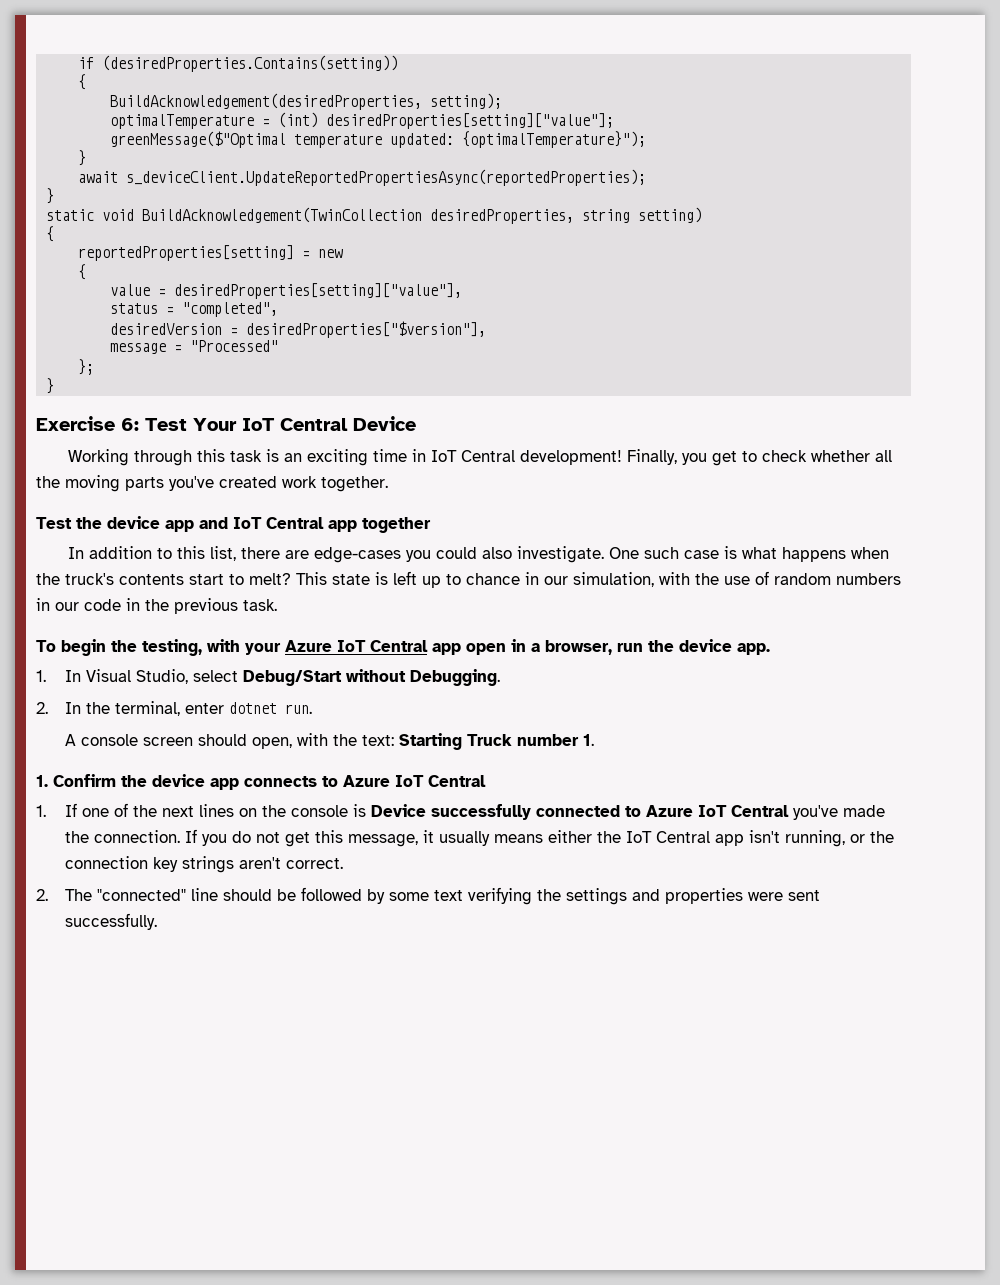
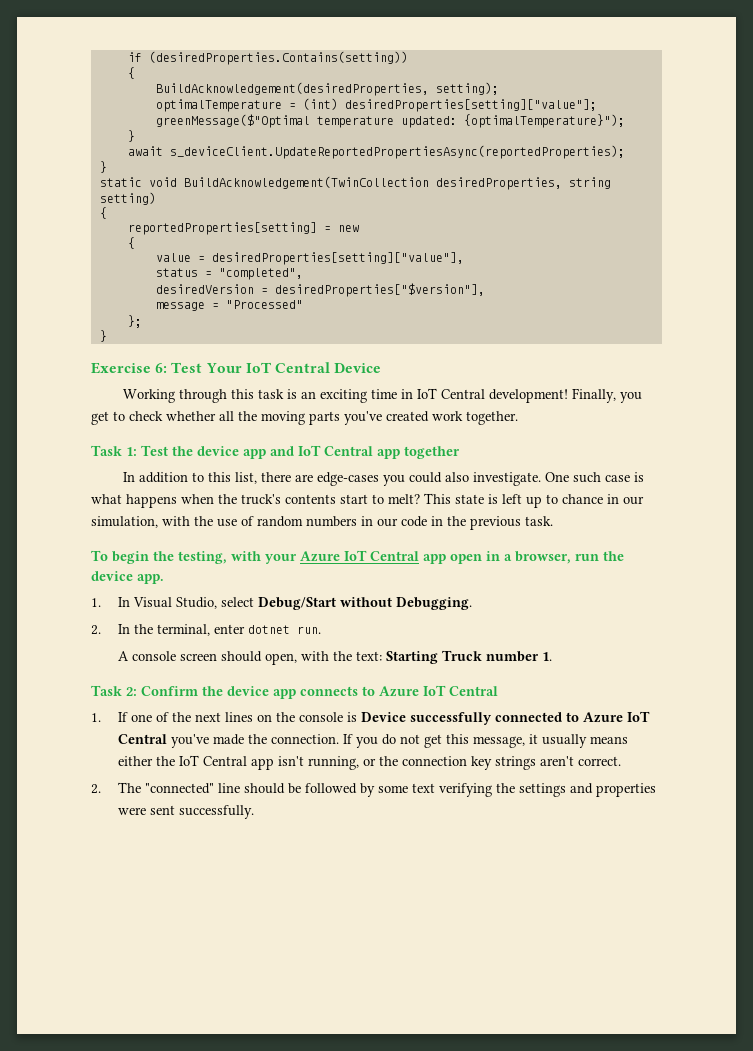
(388, 484) none -> [91,445,137,456] Task 1:
[36,775,48,787] 1. -> [91,685,137,696] Task 2:

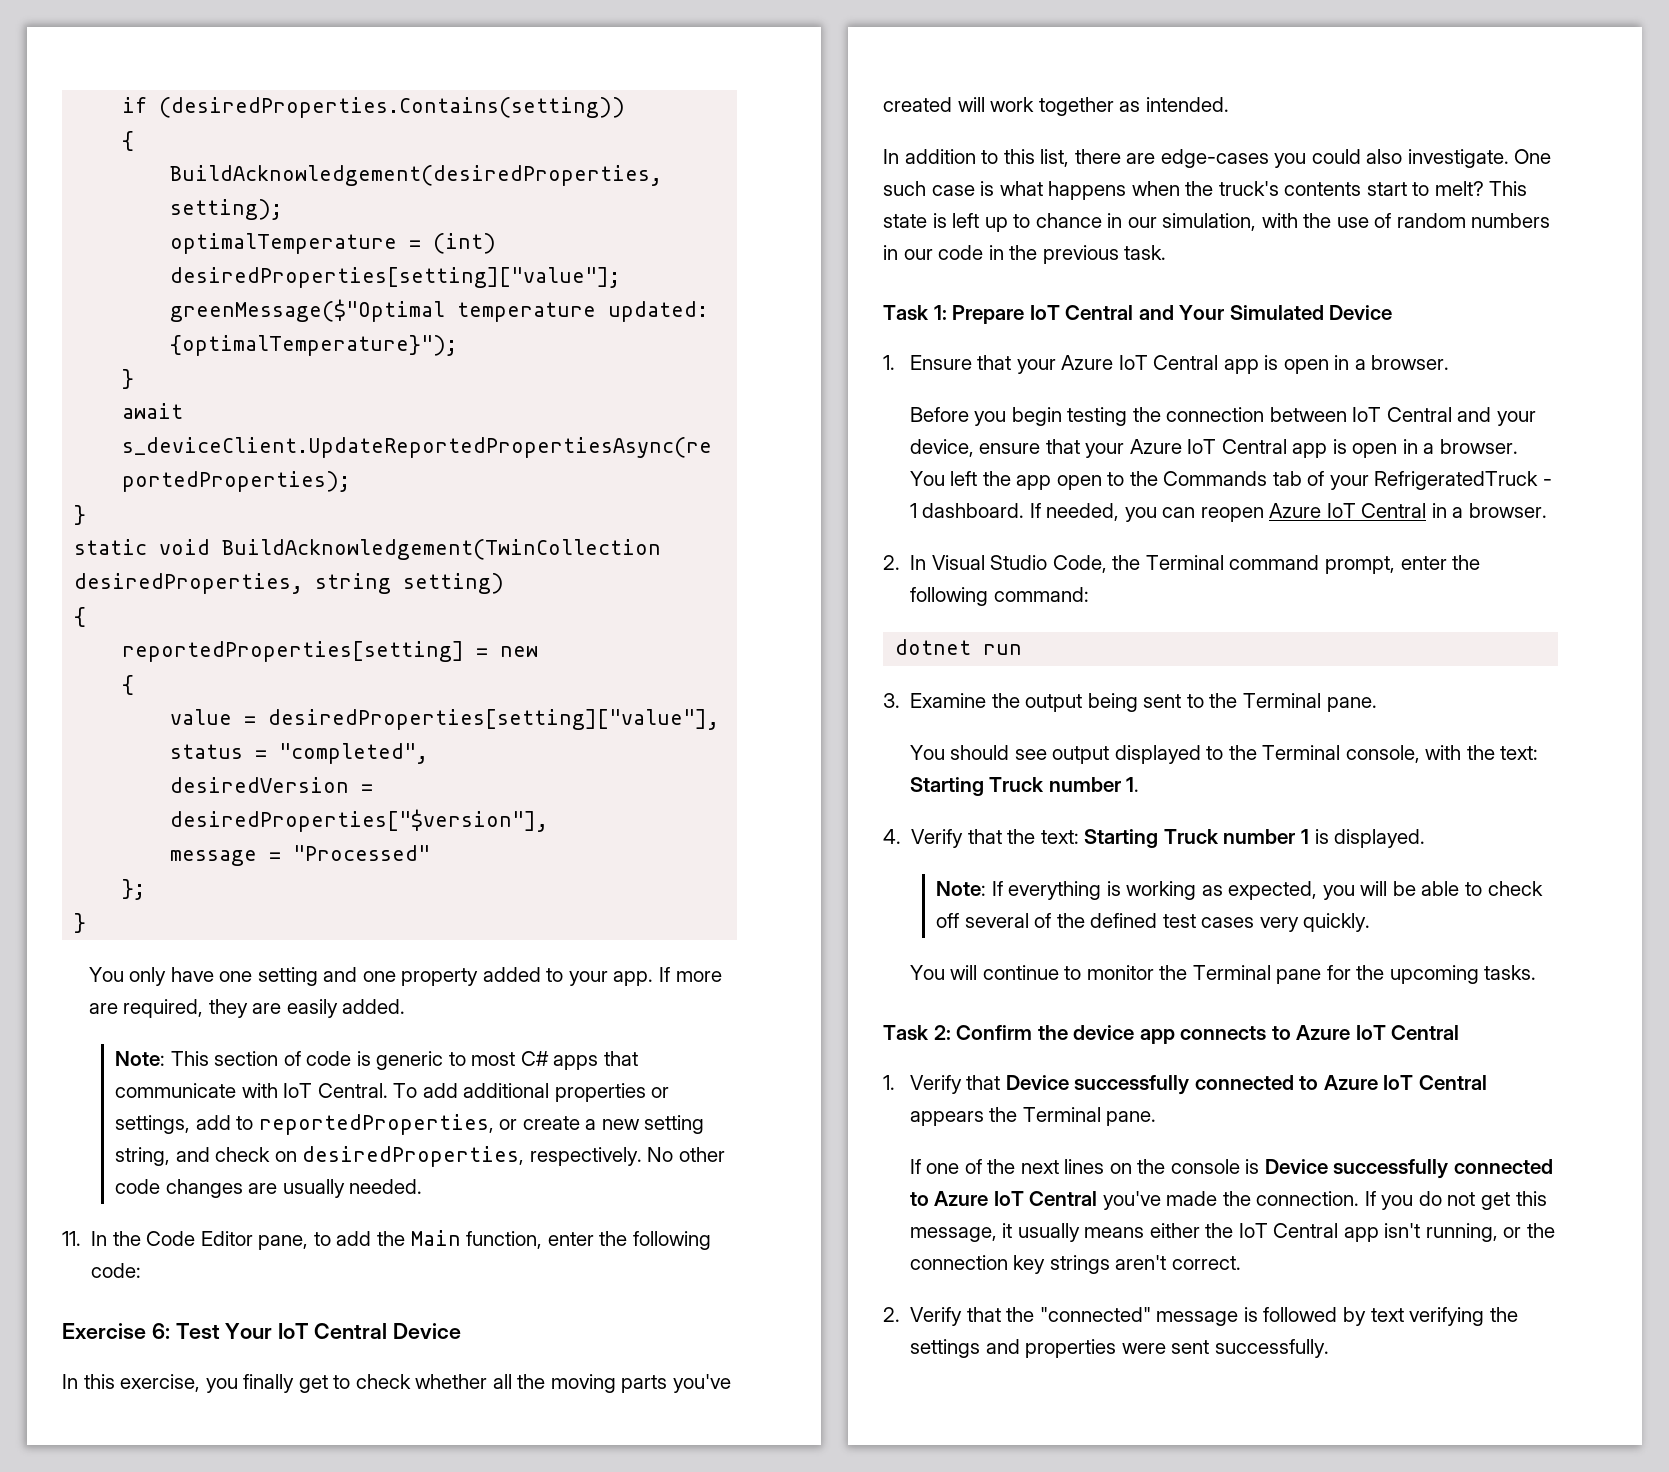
(107, 336) none -> [88,967,722,986] [88,999,406,1018] [115,1051,639,1070] [115,1083,670,1102] [115,1114,705,1135] [115,1146,725,1167] [115,1179,423,1198] [62,1230,711,1250] [91,1263,142,1278] // You only have one setting and one property added to your app. If more are required, they are easily added. // Note: This section of code is generic to most C# apps that communicate with IoT Central. To add additional properties or settings, add to reportedProperties, or create a new setting string, and check on desiredProperties, respectively. No other code changes are usually needed. // 11. In the Code Editor pane, to add the Main function, enter the following code:
[123,388,643,403] Working through this task is an exciting time in IoT Central development! Finally, you -> [62,1374,295,1393] In this exercise, you finally
[432,411,518,425] [91,445,400,459] work together. // Task 1: Test the device app and IoT Central app -> [957,97,1035,112] will work
(460, 452) none -> [1119,97,1229,112] as intended.
[91,550,624,564] [91,571,164,584] [91,597,473,610] [91,624,322,636] [118,651,298,665] To begin the testing, with your Azure IoT Central app open in a browser, run the device app. // 1. In Visual Studio, select Debug/Start without Debugging. // 2. In the terminal, enter dotnet run. // A console screen should open, -> [883,305,1393,324] [883,355,1450,374] [909,407,1536,426] [909,439,1518,458] [909,471,1552,490] [909,503,1547,522] [883,555,1481,574] [910,587,1089,606] [895,639,1023,655] [883,693,1377,712] [909,745,1420,764] Task 1: Prepare IoT Central and Your Simulated Device // 1. Ensure that your Azure IoT Central app is open in a browser. // Before you begin testing the connection between IoT Central and your device, ensure that your Azure IoT Central app is open in a browser. You left the app open to the Commands tab of your RefrigeratedTruck - 1 dashboard. If needed, you can reopen Azure IoT Central in a browser. // 2. In Visual Studio Code, the Terminal command prompt, enter the following command: // dotnet run // 3. Examine the output being sent to the Terminal pane. // You should see output displayed to the Terminal console,
(553, 656) none -> [883,829,1426,848] [936,881,1543,900] [936,913,1371,932] [909,965,1537,984] // 4. Verify that the text: Starting Truck number 1 is displayed. // Note: If everything is working as expected, you will be able to check off several of the defined test cases very quickly. // You will continue to monitor the Terminal pane for the upcoming tasks.
(101, 717) none -> [909,1075,1487,1095] [909,1107,1157,1126] Verify that Device successfully connected to Azure IoT Central appears the Terminal pane. //
[118,782,302,794] The "connected" line should be -> [910,1307,1258,1326] Verify that the "connected" message is
[378,785,409,793] some -> (1366, 1316) none

